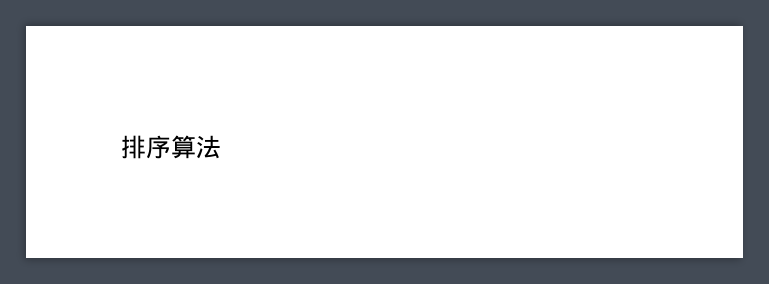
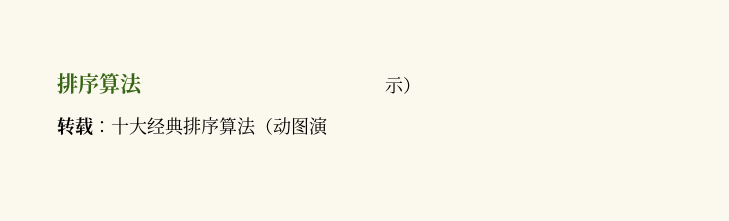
[121,135,221,159] 排序算法 -> [57,73,143,96] [57,117,329,136] [385,76,421,94] 排序算法 // 转载：十大经典排序算法（动图演示）

